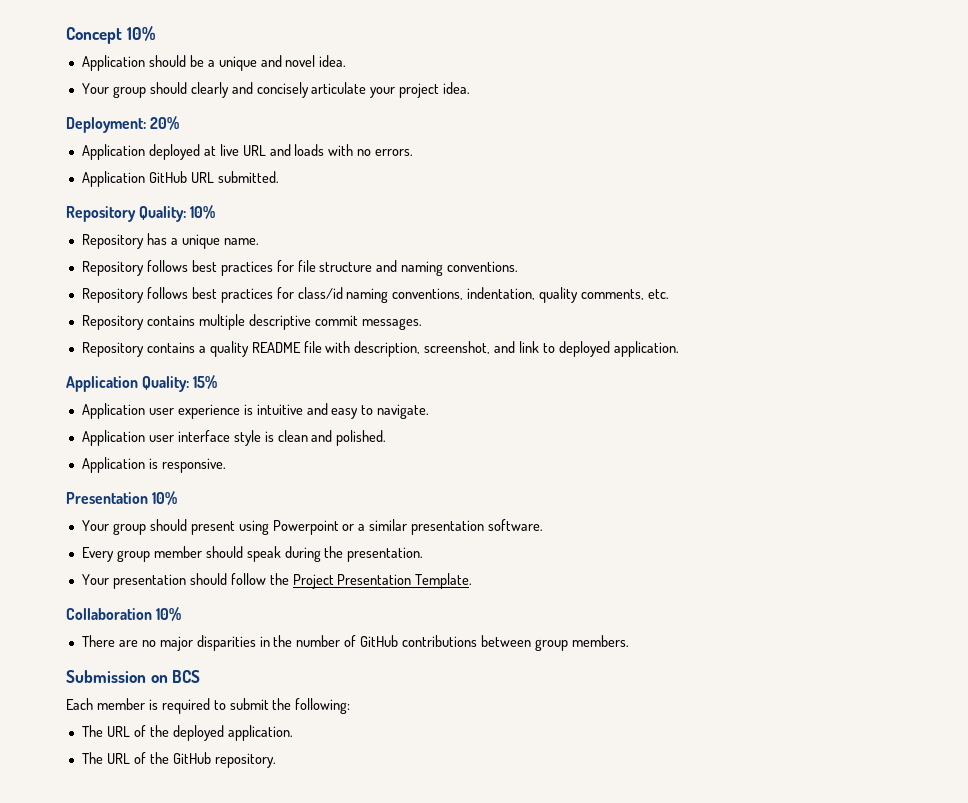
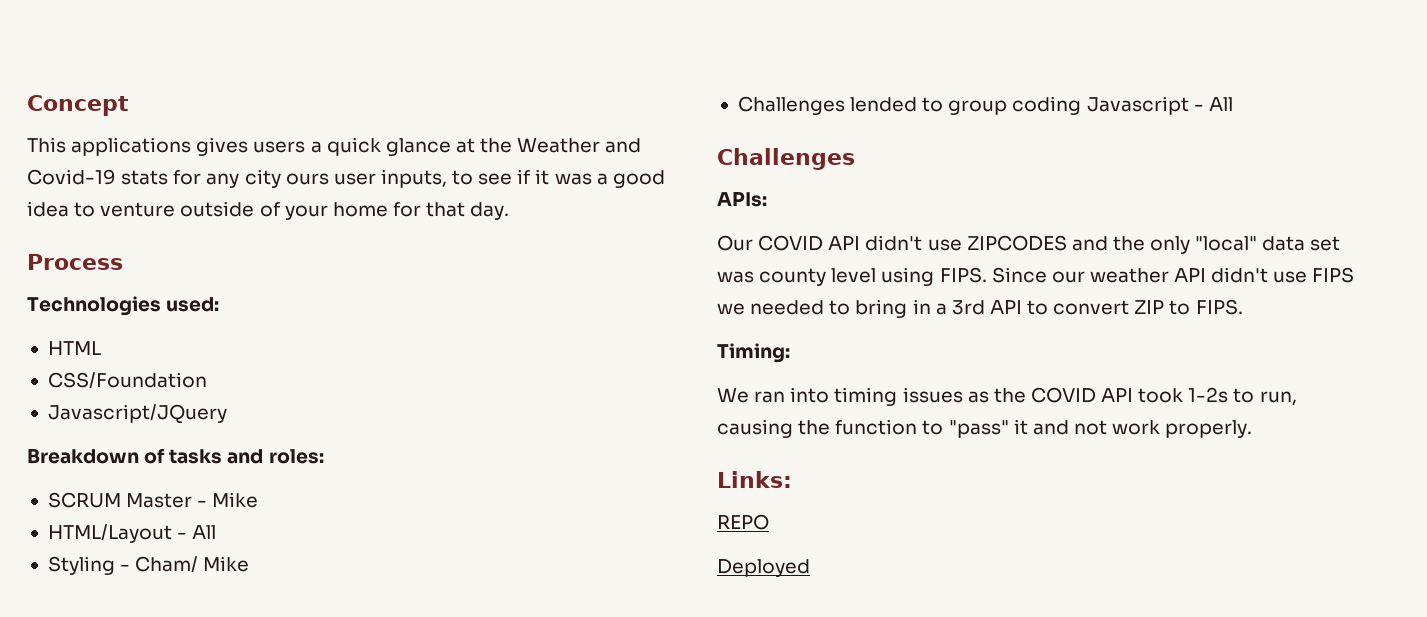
[126,26,155,41] [81,55,347,71] [81,82,471,98] [66,116,180,133] [81,144,414,160] [81,171,279,187] [66,205,216,222] [81,233,259,249] [81,260,519,276] [81,287,670,303] [81,314,422,330] [81,341,679,357] [66,375,218,392] [81,403,430,419] [81,430,387,446] [81,457,226,473] [66,491,178,505] [81,519,544,535] [81,546,424,562] [81,573,473,589] [66,607,182,621] [81,635,629,651] [66,670,201,683] [66,698,351,714] [81,725,293,741] [81,752,276,768] 10% // Application should be a unique and novel idea. // Your group should clearly and concisely articulate your project idea. // Deployment: 20% // Application deployed at live URL and loads with no errors. // Application GitHub URL submitted. // Repository Quality: 10% // Repository has a unique name. // Repository follows best practices for file structure and naming conventions. // Repository follows best practices for class/id naming conventions, indentation, quality comments, etc. // Repository contains multiple descriptive commit messages. // Repository contains a quality README file with description, screenshot, and link to deployed application. // Application Quality: 15% // Application user experience is intuitive and easy to navigate. // Application user interface style is clean and polished. // Application is responsive. // Presentation 10% // Your group should present using Powerpoint or a similar presentation software. // Every group member should speak during the presentation. // Your presentation should follow the Project Presentation Template. // Collaboration 10% // There are no major disparities in the number of GitHub contributions between group members. // Submission on BCS // Each member is required to submit the following: // The URL of the deployed application. // The URL of the GitHub repository. -> [27,137,642,156] [27,169,665,188] [27,201,510,220] [27,254,123,270] [27,296,220,316] [47,341,101,355] [47,372,207,389] [47,404,227,424] [27,448,324,464] [47,492,259,508] [47,524,217,543] [47,556,250,575] [737,96,1233,115] [717,148,855,170] [717,192,767,207] [717,235,1341,254] [717,267,1355,286] [717,299,1243,318] [717,343,790,363] [717,387,1297,406] [717,419,1253,438] [717,471,792,488] [717,514,769,530] [717,559,810,577] // This applications gives users a quick glance at the Weather and Covid-19 stats for any city ours user inputs, to see if it was a good idea to venture outside of your home for that day. // Process // Technologies used: // HTML // CSS/Foundation // Javascript/JQuery // Breakdown of tasks and roles: // SCRUM Master - Mike // HTML/Layout - All // Styling - Cham/ Mike // Challenges lended to group coding Javascript - All // Challenges // APIs: // Our COVID API didn't use ZIPCODES and the only "local" data set was county level using FIPS. Since our weather API didn't use FIPS we needed to bring in a 3rd API to convert ZIP to FIPS. // Timing: // We ran into timing issues as the COVID API took 1-2s to run, causing the function to "pass" it and not work properly. // Links: // REPO // Deployed

